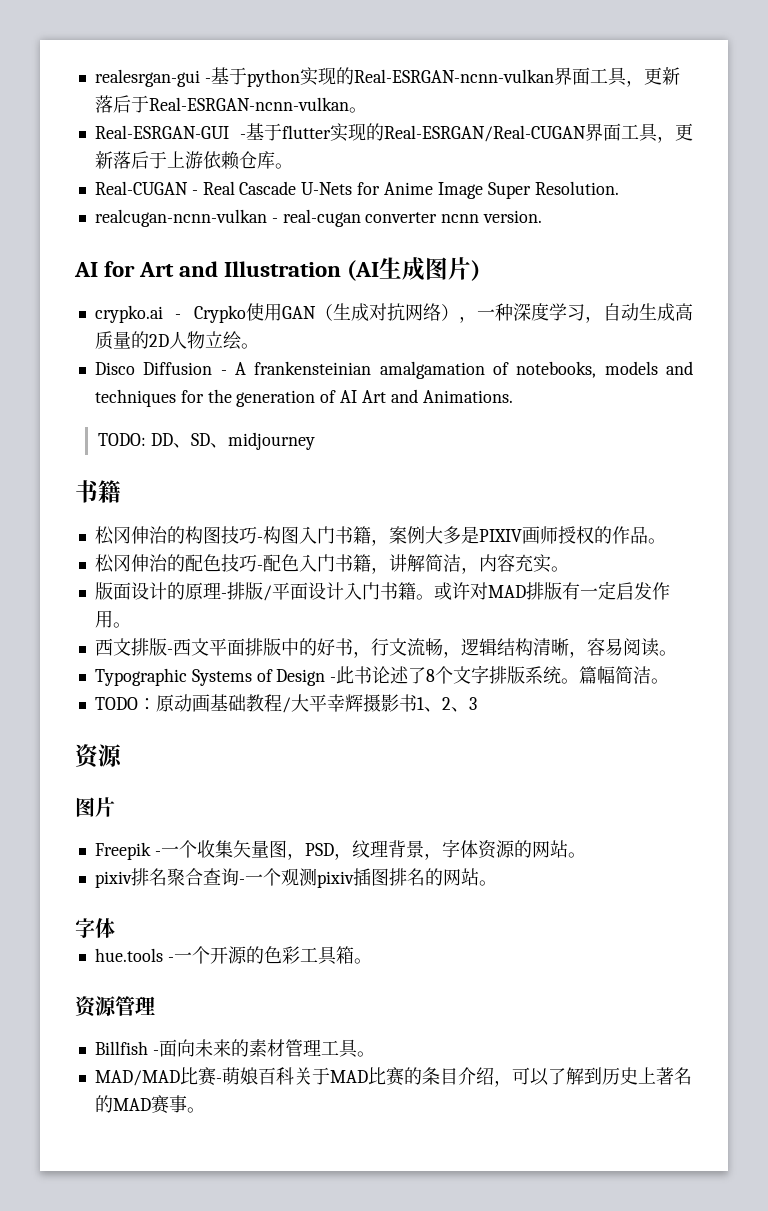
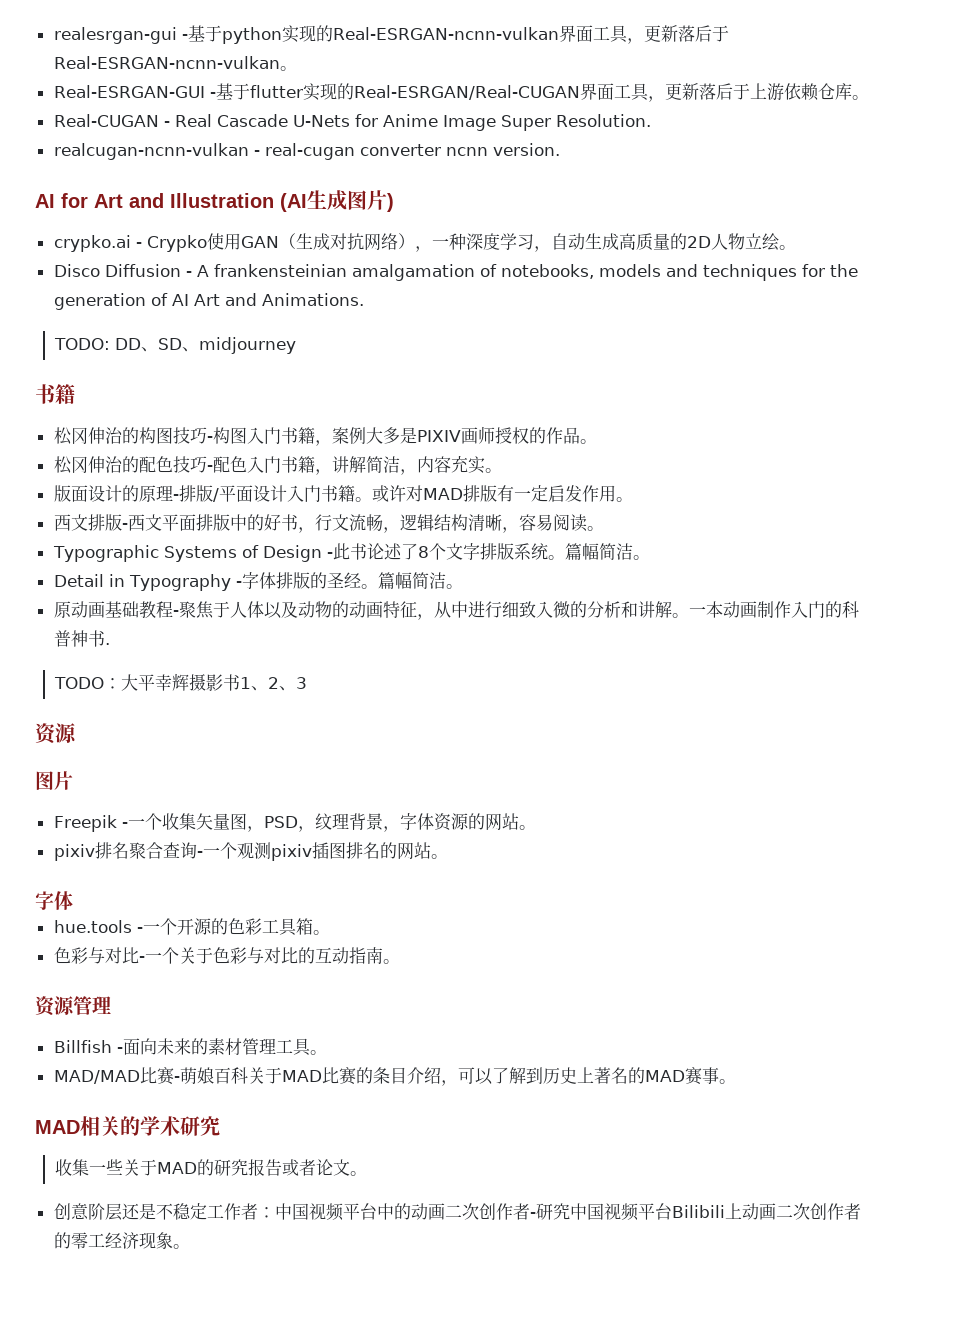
[94,694,291,713] TODO：原动画基础教程/ -> [53,572,463,591] [53,601,859,620] [53,630,110,647] [53,677,121,689] Detail in Typography -字体排版的圣经。篇幅简洁。 // 原动画基础教程-聚焦于人体以及动物的动画特征，从中进行细致入微的分析和讲解。一本动画制作入门的科普神书. // TODO：
(372, 961) none -> [53,947,400,964] // 色彩与对比-一个关于色彩与对比的互动指南。
(205, 1110) none -> [35,1116,220,1136] [54,1159,367,1176] [53,1203,861,1221] [53,1232,190,1249] // MAD相关的学术研究 // 收集一些关于MAD的研究报告或者论文。 // 创意阶层还是不稳定工作者：中国视频平台中的动画二次创作者-研究中国视频平台Bilibili上动画二次创作者的零工经济现象。

